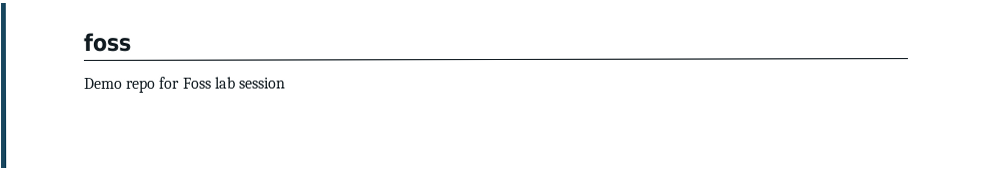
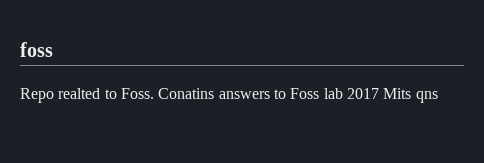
[83,76,286,93] Demo repo for Foss lab session -> [20,88,438,103] Repo realted to Foss. Conatins answers to Foss lab 2017 Mits qns

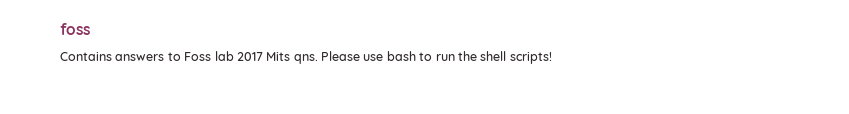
[20,88,215,103] Repo realted to Foss. Conatins -> [60,52,112,61] Contains
[415,91,438,103] qns -> [293,51,552,64] qns. Please use bash to run the shell scripts!

